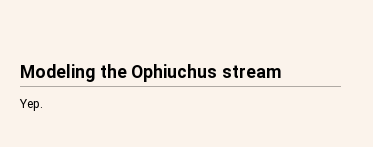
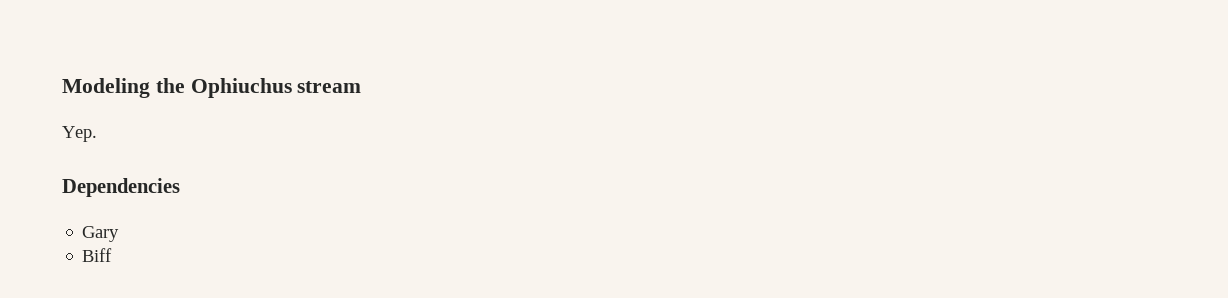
(43, 105) none -> [62,178,180,197] [82,226,120,242] [82,248,113,262] // Dependencies // Gary // Biff

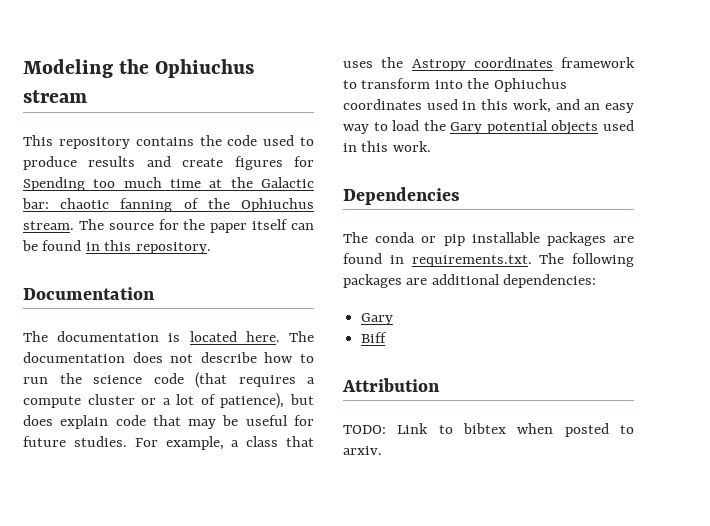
[62,126,97,142] [62,178,180,197] [82,226,120,242] [82,248,113,262] Yep. // Dependencies // Gary // Biff -> [23,135,314,149] [23,156,314,170] [23,177,314,191] [22,198,315,212] [23,219,314,233] [22,240,211,254] [23,287,155,300] [23,331,315,342] [23,352,314,363] [23,372,315,388] [23,393,314,409] [23,415,314,429] [23,436,314,450] [343,57,635,71] [343,78,567,92] [343,99,634,113] [343,120,634,135] [343,141,431,152] [343,187,460,205] [343,232,634,246] [343,253,634,267] [343,274,597,288] [361,313,394,325] [361,332,388,343] [342,378,440,392] [343,423,634,437] [343,446,382,455] This repository contains the code used to produce results and create figures for Spending too much time at the Galactic bar: chaotic fanning of the Ophiuchus stream. The source for the paper itself can be found in this repository. // Documentation // The documentation is located here. The documentation does not describe how to run the science code (that requires a compute cluster or a lot of patience), but does explain code that may be useful for future studies. For example, a class that uses the Astropy coordinates framework to transform into the Ophiuchus coordinates used in this work, and an easy way to load the Gary potential objects used in this work. // Dependencies // The conda or pip installable packages are found in requirements.txt. The following packages are additional dependencies: // Gary // Biff // Attribution // TODO: Link to bibtex when posted to arxiv.

